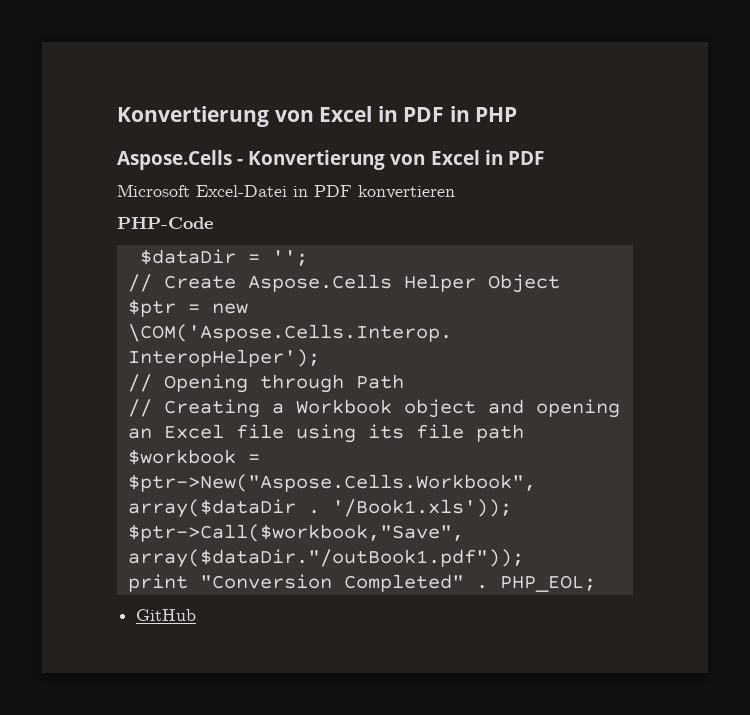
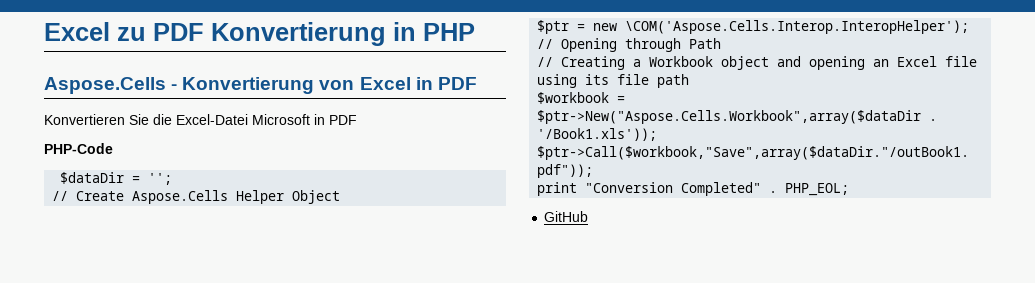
[117,106,445,127] Konvertierung von Excel in PDF -> [44,22,386,46] Excel zu PDF Konvertierung
[117,184,455,199] Microsoft Excel-Datei in PDF konvertieren -> [44,114,357,125] Konvertieren Sie die Excel-Datei Microsoft in PDF

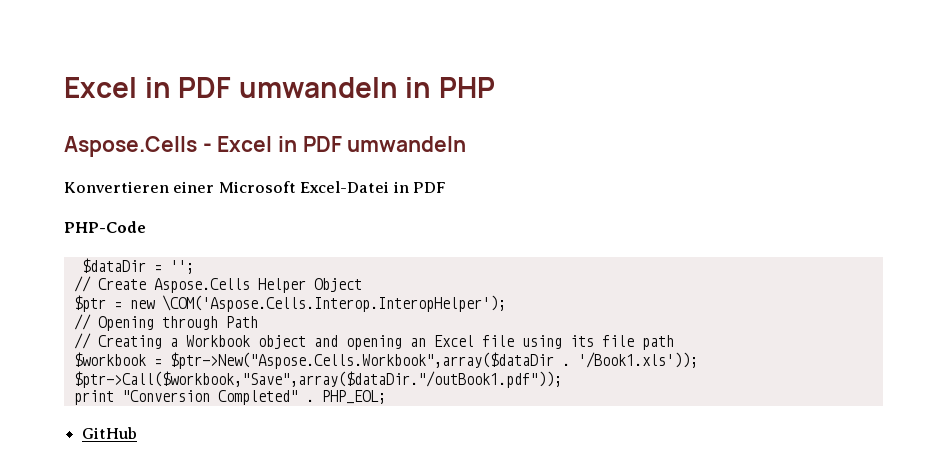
[44,22,386,46] Excel zu PDF Konvertierung -> [64,77,398,98] Excel in PDF umwandeln
[182,77,477,94] Konvertierung von Excel in PDF -> [217,136,467,152] Excel in PDF umwandeln
[129,114,310,125] Sie die Excel-Datei Microsoft -> [173,181,390,193] einer Microsoft Excel-Datei

